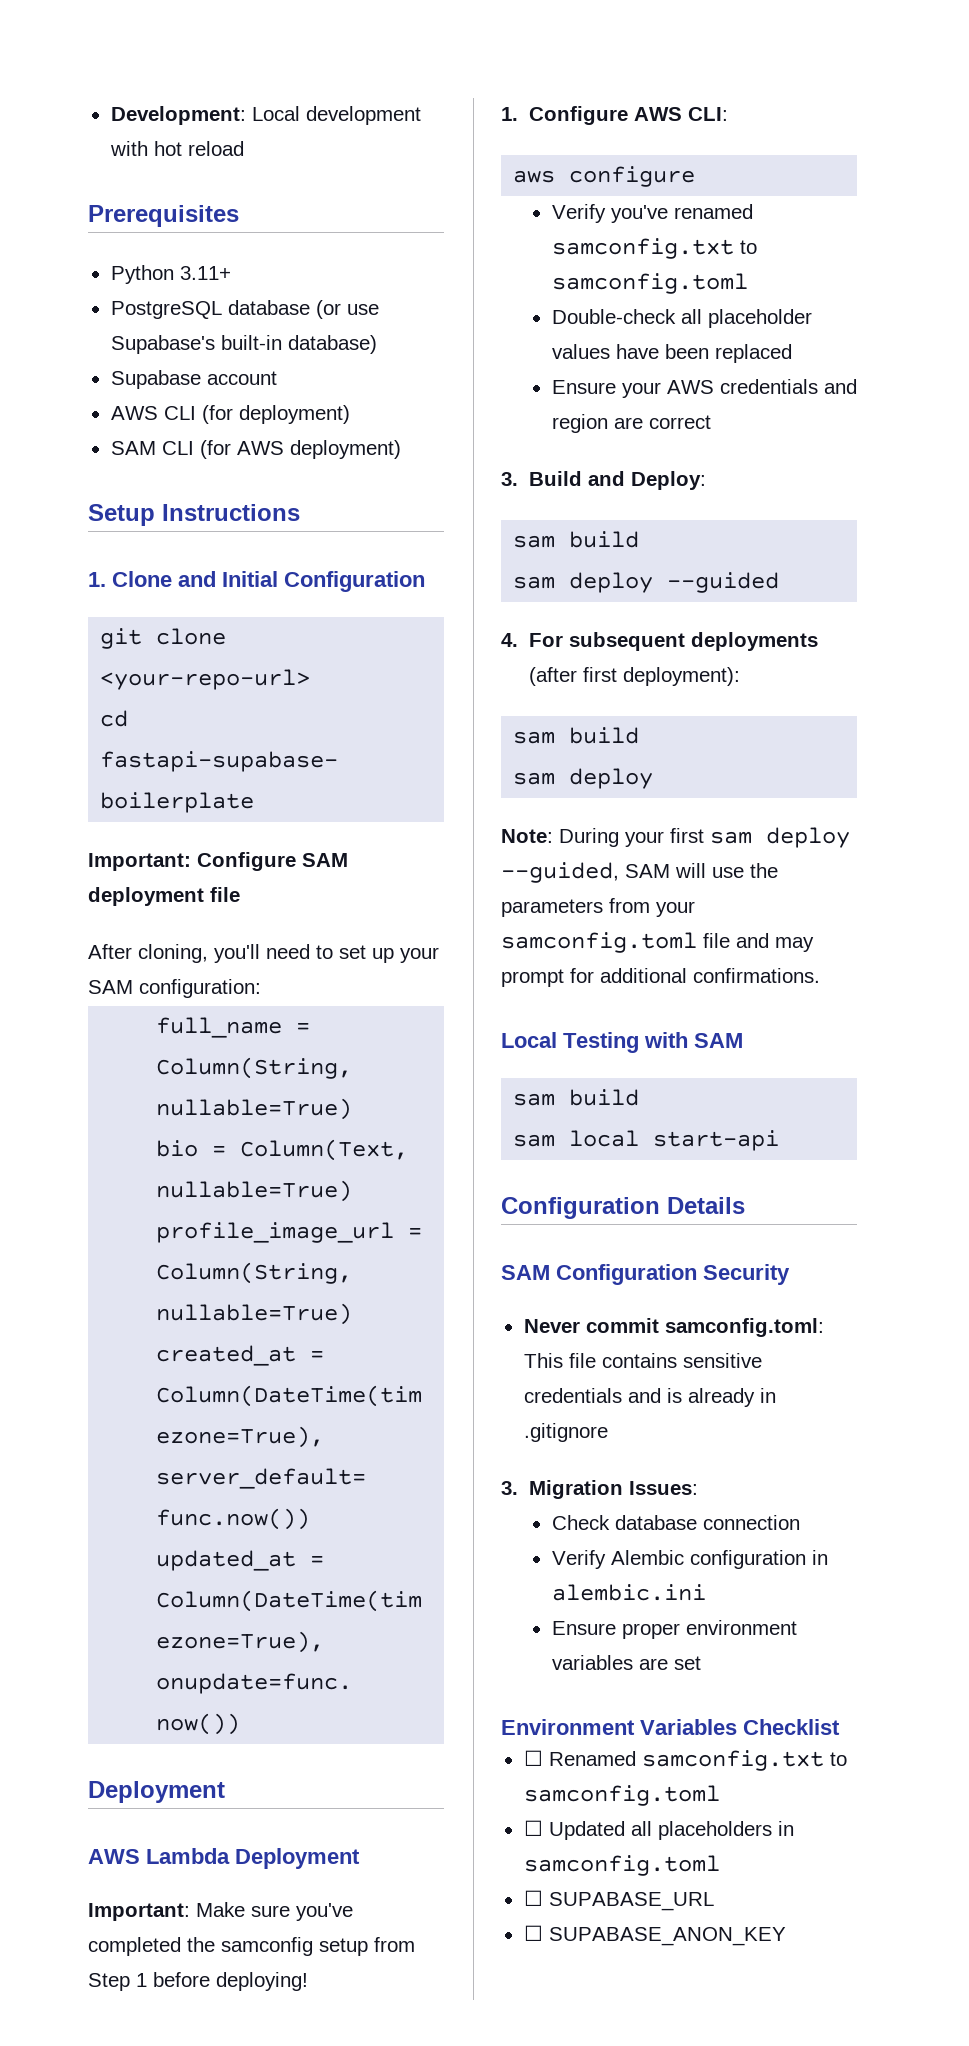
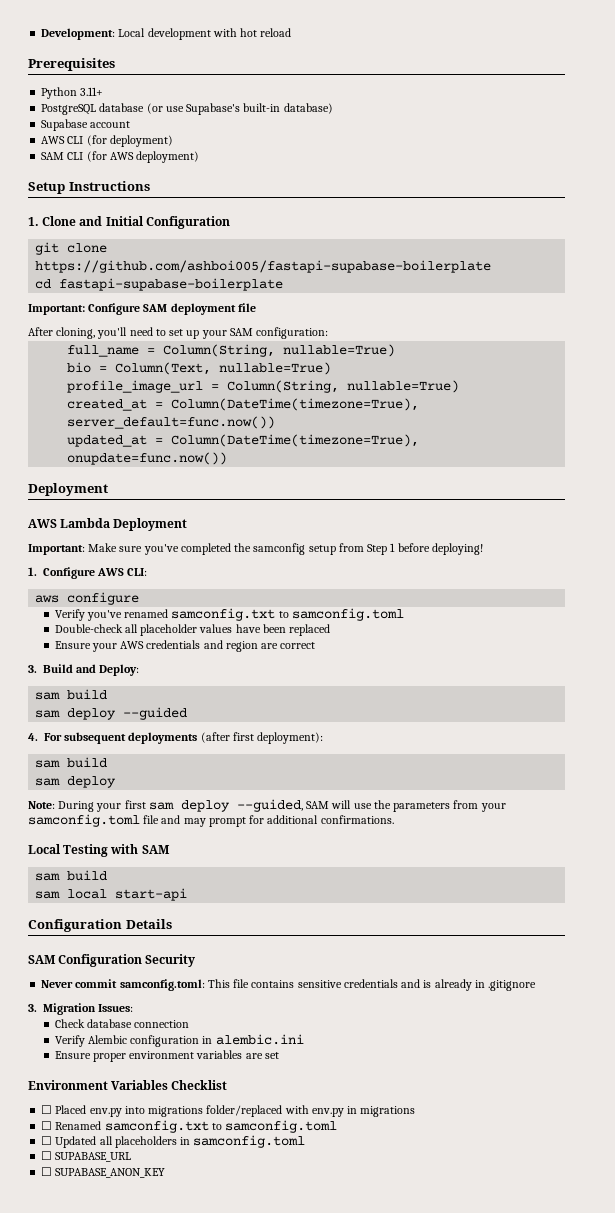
[100,669,311,690] <your-repo-url> -> [35,260,492,273] https://github.com/ashboi005/fastapi-supabase-boilerplate
(840, 1727) none -> [41,1105,416,1117] // ☐ Placed env.py into migrations folder/replaced with env.py in migrations

